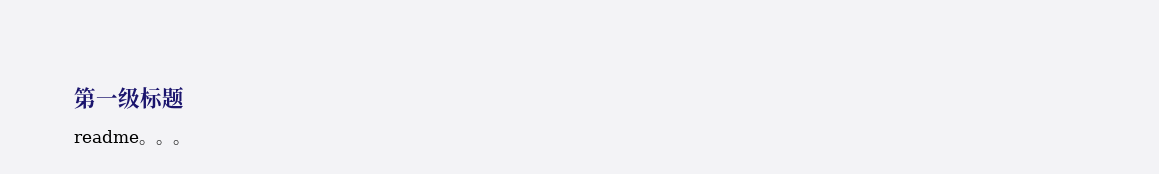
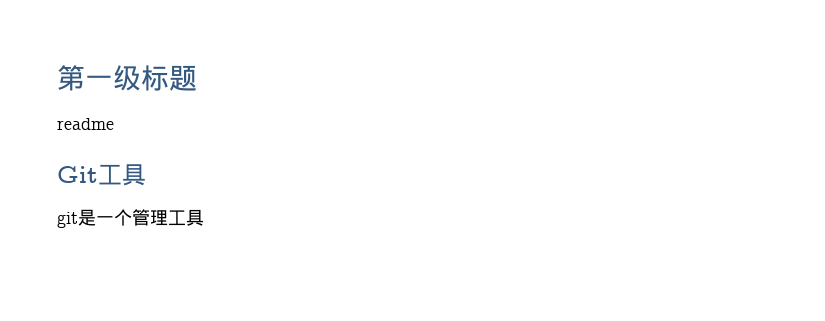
[139,140,190,145] 。。。 -> [57,164,146,186] [57,209,204,228] // Git工具 // git是一个管理工具

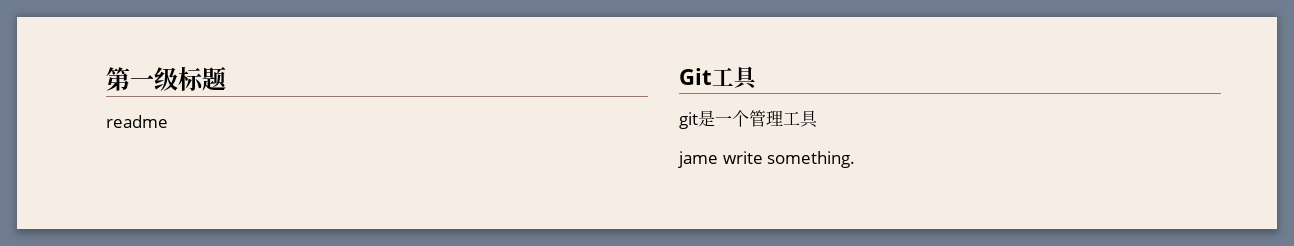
(204, 217) none -> [678,151,856,168] // jame write something.

